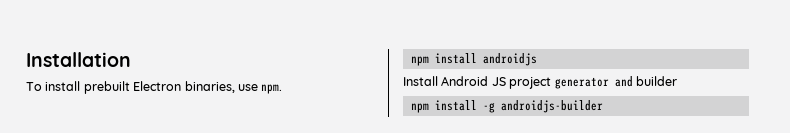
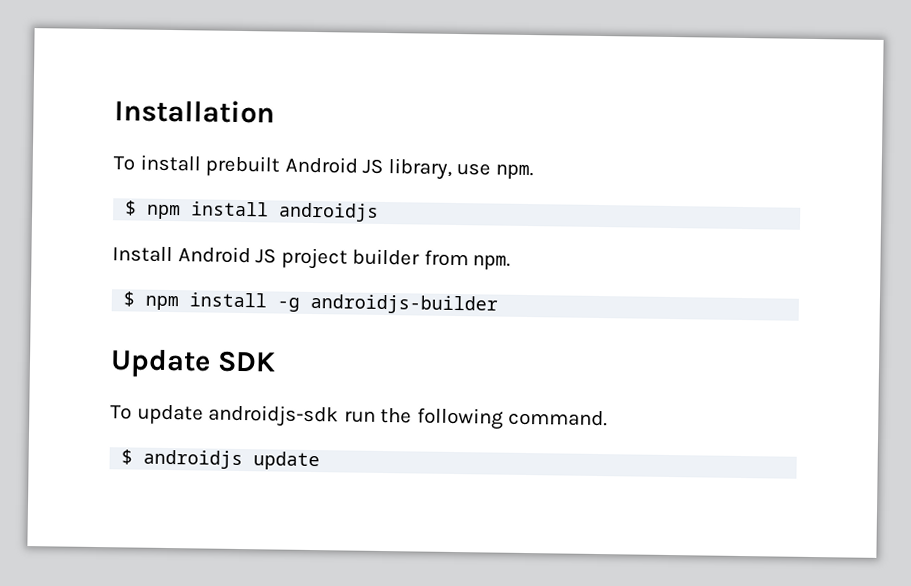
[133,81,235,93] Electron binaries, -> [284,156,452,180] Android JS library,
(283, 89) none -> [125,200,138,216] $
[554,76,633,89] generator and -> (348, 258) none
(677, 81) // -> [423,249,512,270] [123,291,136,307] from npm. // $
(603, 106) none -> [110,349,276,378] [110,404,609,430] [121,449,321,471] // Update SDK // To update androidjs-sdk run the following command. // $ androidjs update

